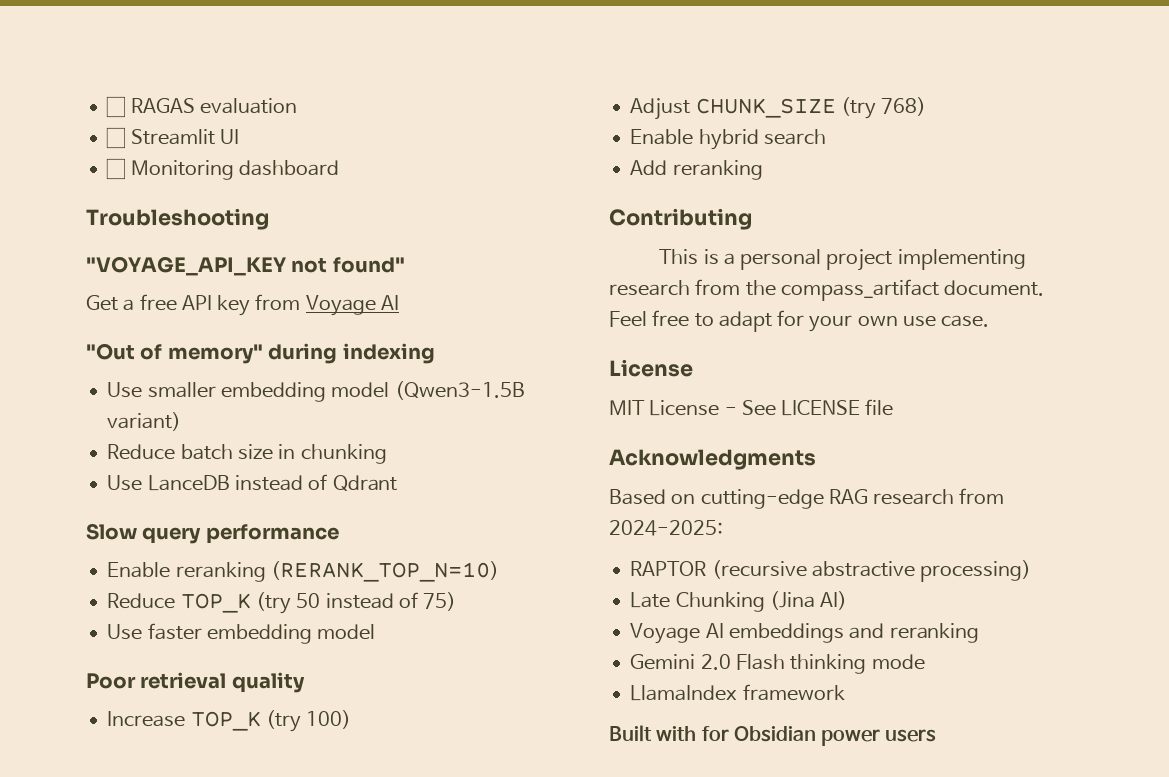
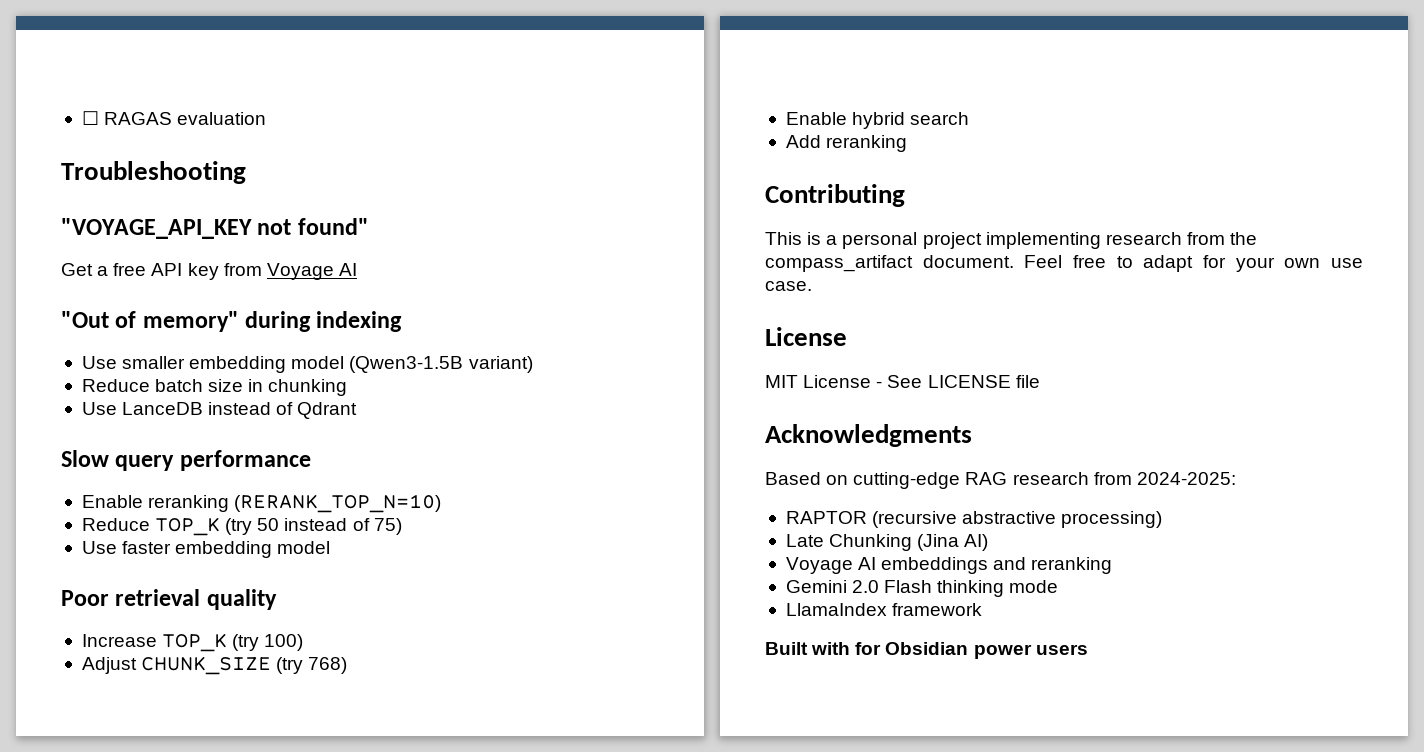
[106,127,239,149] [106,158,339,180] // ☐ Streamlit UI // ☐ Monitoring dashboard -> (267, 118) none

